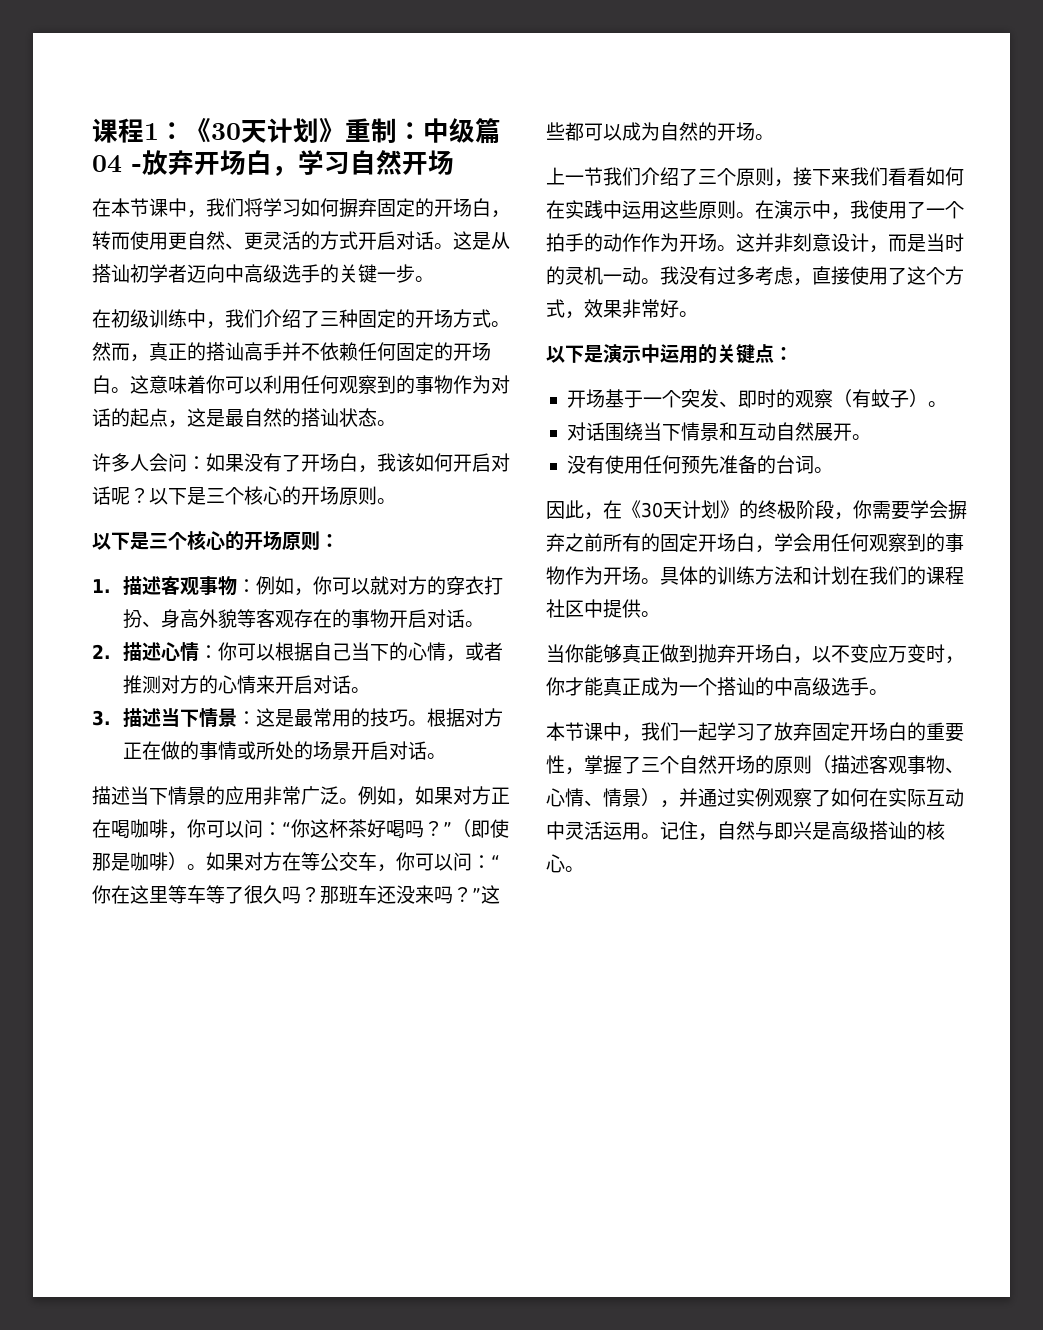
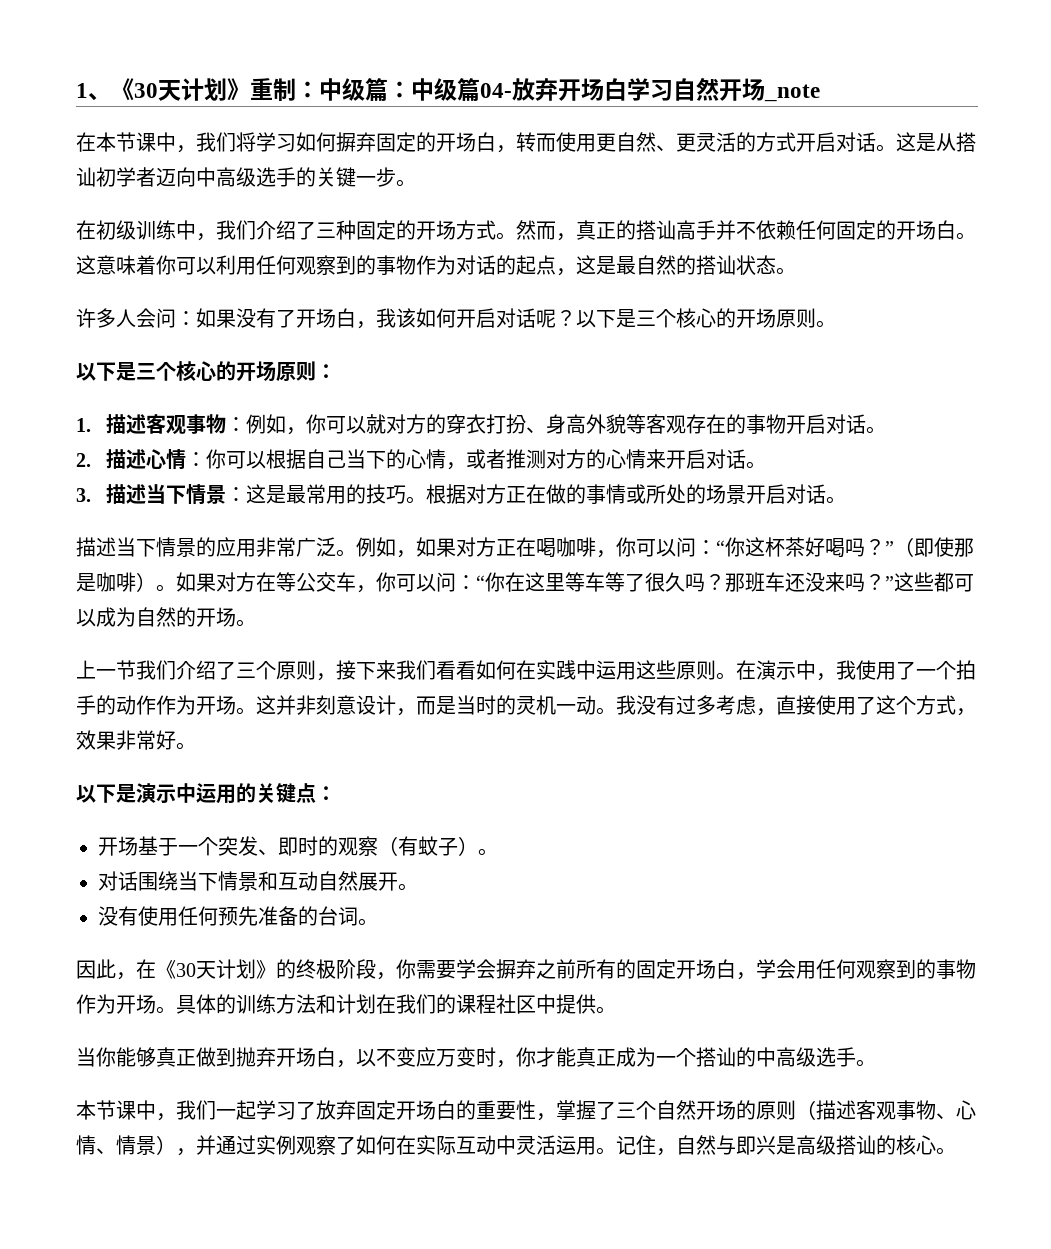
[92,118,185,143] 课程1： -> [76,83,111,101] 1、
[92,155,142,173] 04 - -> [388,78,512,101] ：中级篇04-
[272,166,298,176] ， -> (627, 89) none
(454, 162) none -> [764,84,820,102] _note

